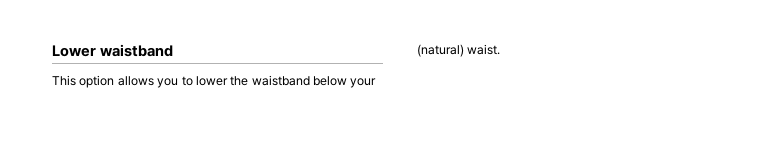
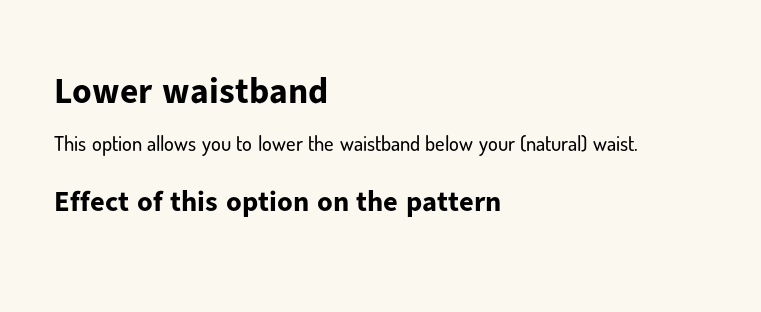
(501, 49) none -> [54,190,502,217] // Effect of this option on the pattern

